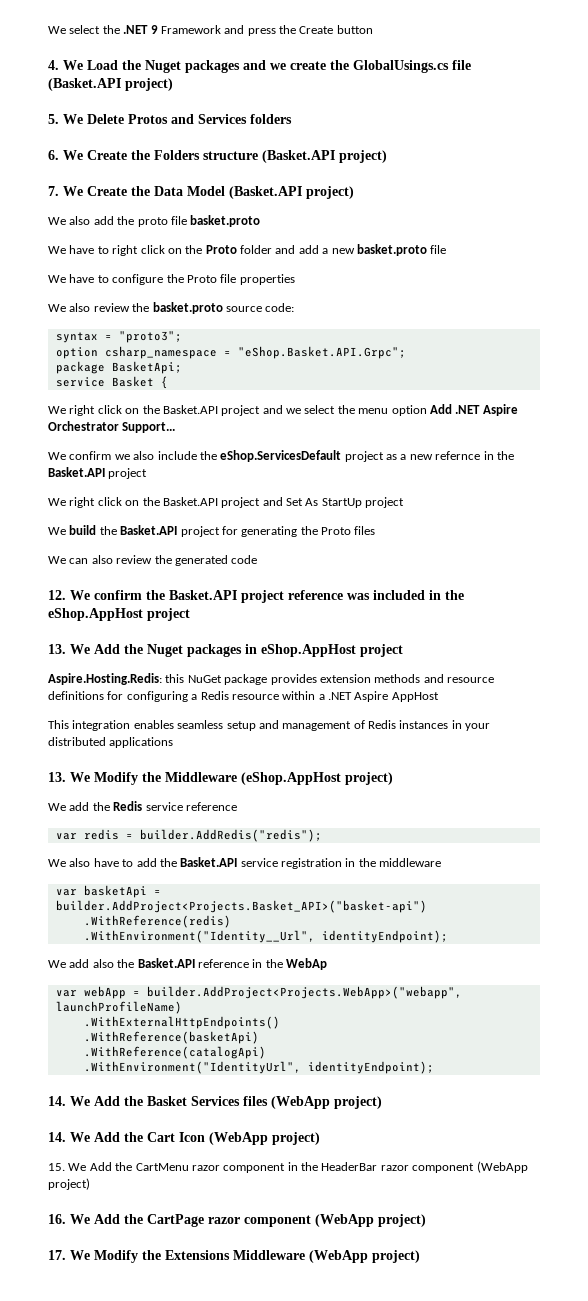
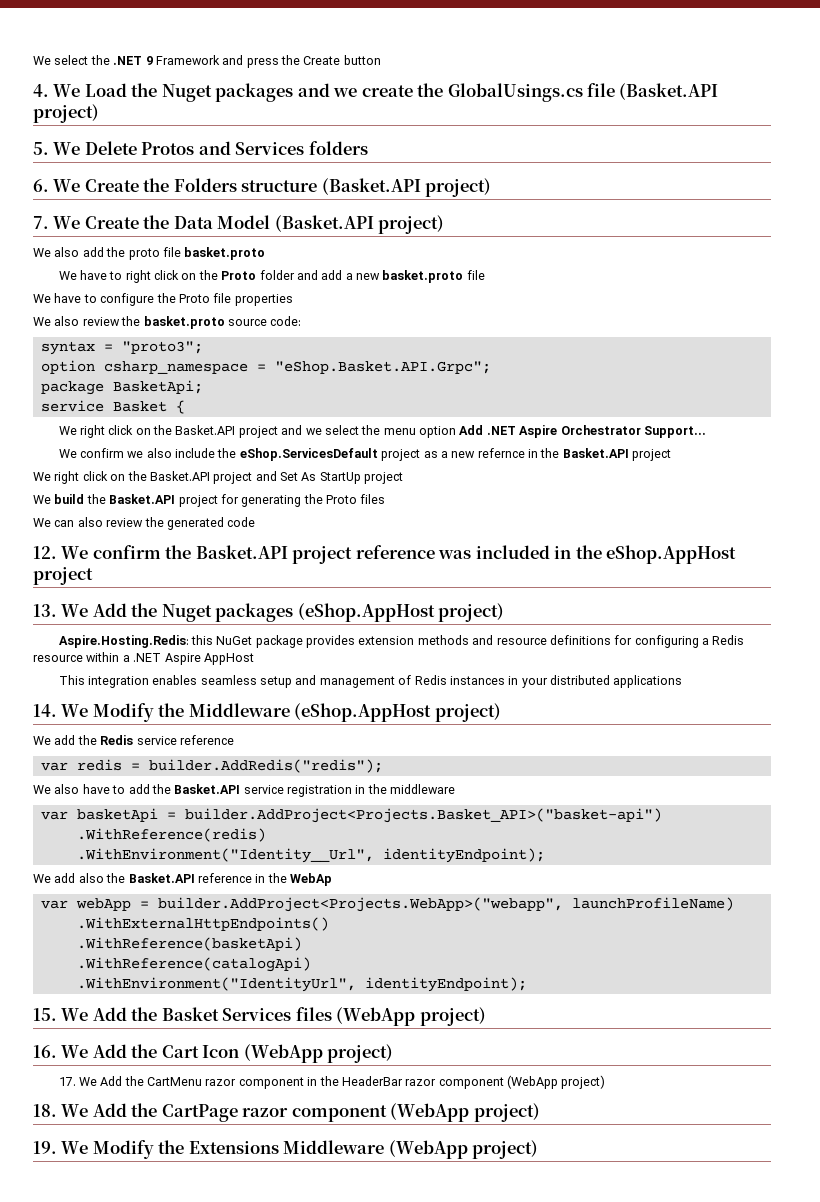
[245,644,403,657] in eShop.AppHost project -> [297,603,505,622] (eShop.AppHost project)
[48,772,66,782] 13. -> [33,704,57,717] 14.
[48,1096,66,1106] 14. -> [33,1008,57,1021] 15.
[48,1132,66,1142] 14. -> [33,1045,57,1058] 16.
[48,1163,65,1171] 15. -> [58,1077,76,1086] 17.
[48,1214,66,1224] 16. -> [33,1104,57,1117] 18.
[48,1250,66,1260] 17. -> [33,1141,57,1154] 19.

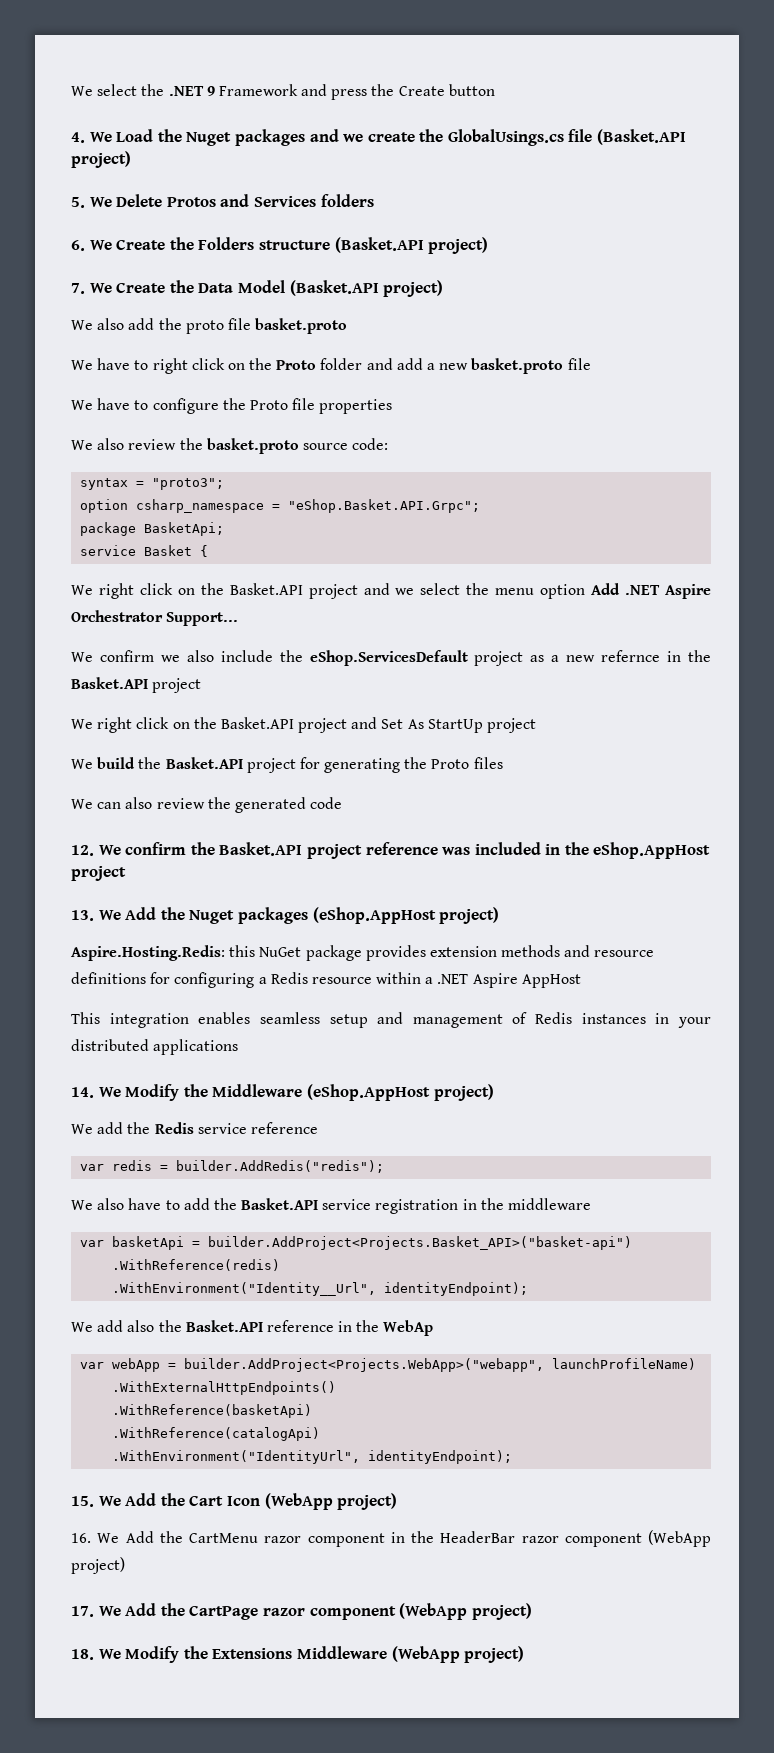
[161,1007,486,1026] [33,1044,158,1058] Basket Services files (WebApp project) // 16. We Add the -> (185, 1499) none
[58,1077,76,1086] 17. -> [71,1533,91,1543] 16.
[33,1104,57,1117] 18. -> [71,1606,94,1617] 17.
[33,1141,57,1154] 19. -> [71,1649,94,1660] 18.

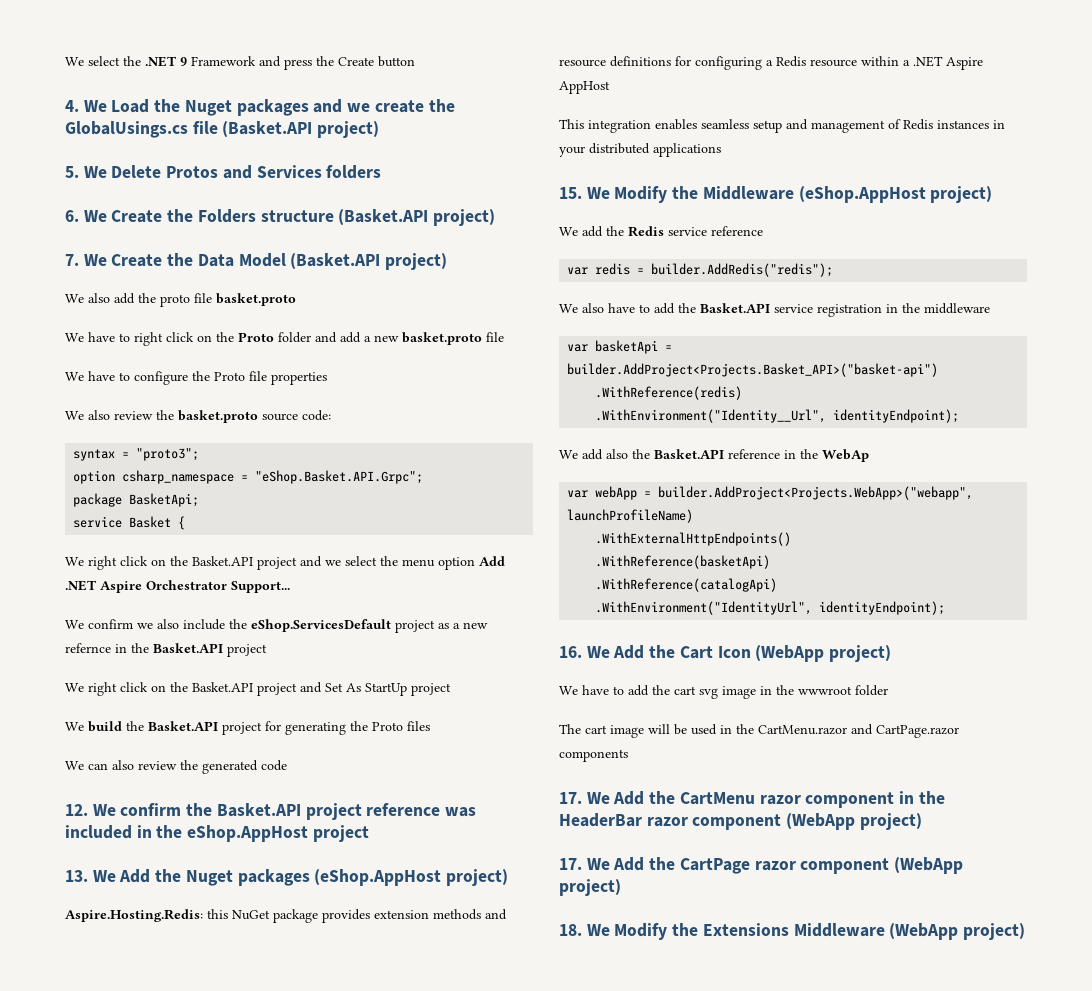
[71,1087,94,1098] 14. -> [559,187,582,199] 15.
[71,1496,94,1507] 15. -> [559,646,582,658] 16.
[71,1533,91,1543] 16. -> [559,685,888,699] [559,724,959,738] [559,749,628,762] [559,792,582,804] We have to add the cart svg image in the wwwroot folder // The cart image will be used in the CartMenu.razor and CartPage.razor components // 17.

